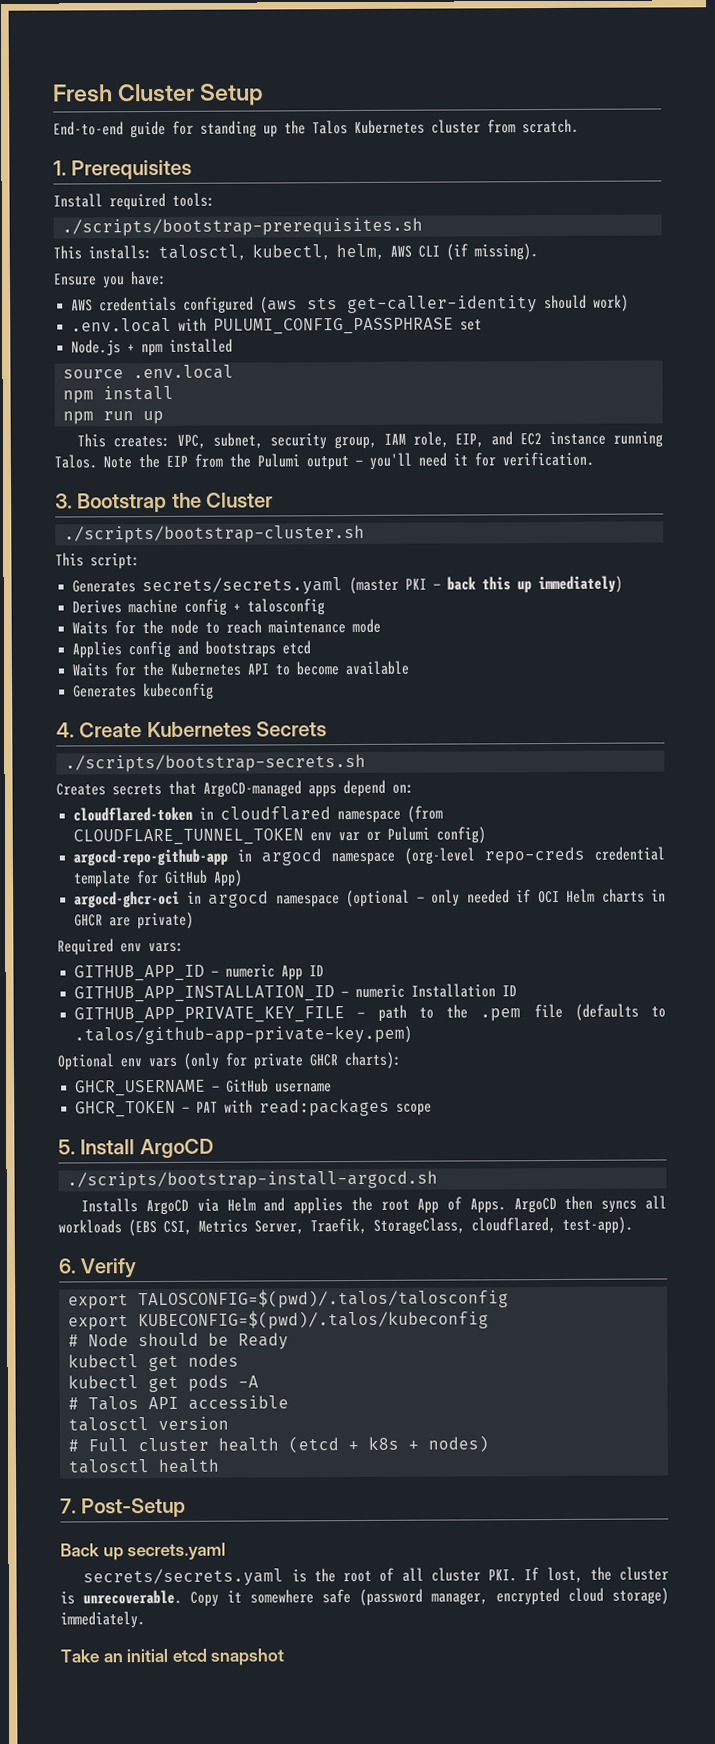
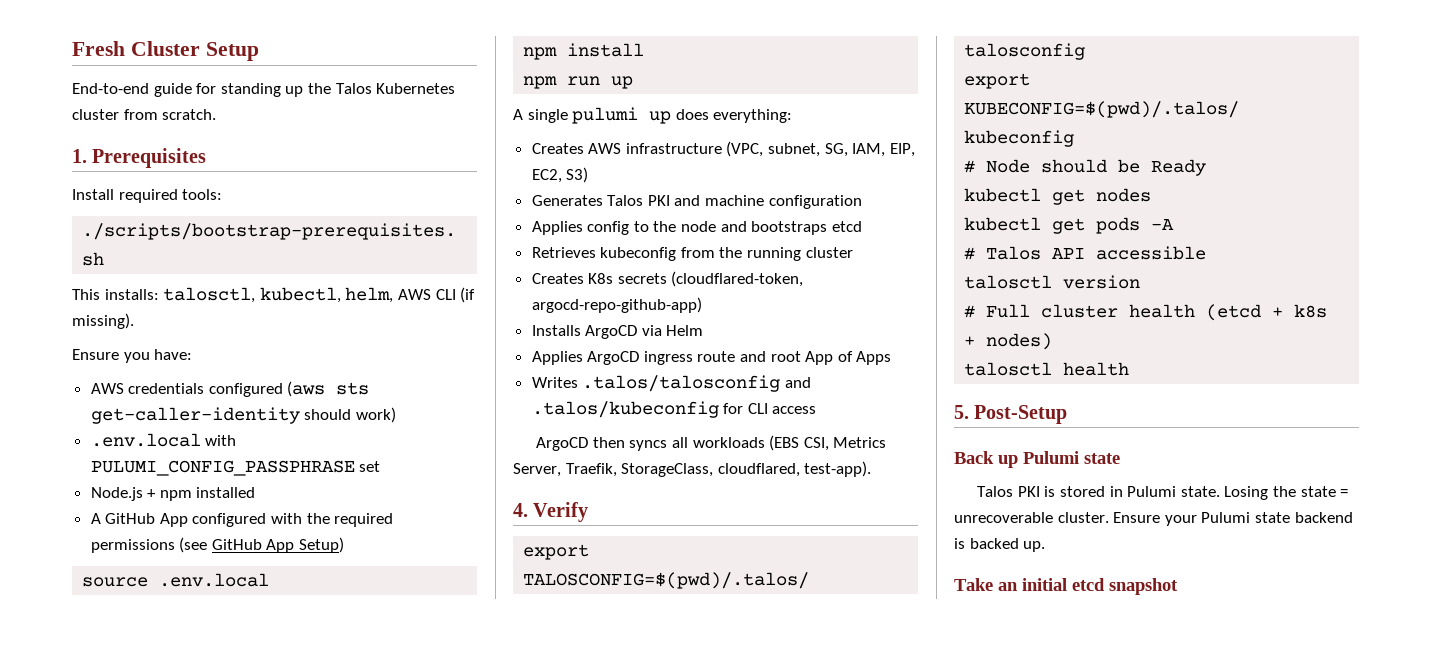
(234, 345) none -> [90,513,394,527] [90,537,345,553] // A GitHub App configured with the required permissions (see GitHub App Setup)
[77,431,663,450] [54,451,594,471] [55,492,274,513] [64,524,366,544] [55,552,140,570] [72,575,624,596] [72,598,326,616] [72,618,382,635] This creates: VPC, subnet, security group, IAM role, EIP, and EC2 instance running Talos. Note the EIP from the Pulumi output — you'll need it for verification. // 3. Bootstrap the Cluster // ./scripts/bootstrap-cluster.sh // This script: // Generates secrets/secrets.yaml (master PKI — back this up immediately) // Derives machine config + talosconfig // Waits for the node to reach maintenance mode -> [513,107,793,124] [531,141,915,157] [531,167,589,183] [531,195,862,209] A single pulumi up does everything: // Creates AWS infrastructure (VPC, subnet, SG, IAM, EIP, EC2, S3) // Generates Talos PKI and machine configuration
(172, 649) none -> [633,221,717,232] to the node
[72,660,411,677] [73,682,215,701] [56,721,328,738] [65,753,367,773] [56,779,414,798] [73,805,444,824] [73,826,487,846] [73,846,666,867] [73,869,244,888] [74,888,667,909] [74,911,195,930] [57,938,184,956] [74,964,325,982] [74,983,518,1003] [74,1003,666,1024] [74,1025,413,1045] [57,1051,401,1071] [75,1078,333,1097] [75,1098,433,1118] [58,1138,214,1159] [67,1170,439,1190] [81,1196,506,1216] Waits for the Kubernetes API to become available // Generates kubeconfig // 4. Create Kubernetes Secrets // ./scripts/bootstrap-secrets.sh // Creates secrets that ArgoCD-managed apps depend on: // cloudflared-token in cloudflared namespace (from CLOUDFLARE_TUNNEL_TOKEN env var or Pulumi config) // argocd-repo-github-app in argocd namespace (org-level repo-creds credential template for GitHub App) // argocd-ghcr-oci in argocd namespace (optional — only needed if OCI Helm charts in GHCR are private) // Required env vars: // GITHUB_APP_ID — numeric App ID // GITHUB_APP_INSTALLATION_ID — numeric Installation ID // GITHUB_APP_PRIVATE_KEY_FILE — path to the .pem file (defaults to .talos/github-app-private-key.pem) // Optional env vars (only for private GHCR charts): // GHCR_USERNAME — GitHub username // GHCR_TOKEN — PAT with read:packages scope // 5. Install ArgoCD // ./scripts/bootstrap-install-argocd.sh // Installs ArgoCD via Helm and applies the root App of Apps. -> [531,247,853,261] [531,271,804,287] [531,297,702,313] [531,325,704,339] [531,351,892,365] [531,375,811,392] [531,401,817,418] Retrieves kubeconfig from the running cluster // Creates K8s secrets (cloudflared-token, argocd-repo-github-app) // Installs ArgoCD via Helm // Applies ArgoCD ingress route and root App of Apps // Writes .talos/talosconfig and .talos/kubeconfig for CLI access //
[58,1258,77,1274] 6. -> [513,503,528,517] 4.
[60,1498,77,1514] 7. -> [954,405,969,419] 5.
[127,1542,227,1561] [83,1566,670,1587] [60,1587,669,1607] [60,1611,145,1629] secrets.yaml // secrets/secrets.yaml is the root of all cluster PKI. If lost, the cluster is unrecoverable. Copy it somewhere safe (password manager, encrypted cloud storage) immediately. -> [1023,451,1120,464] [977,486,1349,500] [954,512,1353,526] [954,538,1046,552] Pulumi state // Talos PKI is stored in Pulumi state. Losing the state = unrecoverable cluster. Ensure your Pulumi state backend is backed up.

